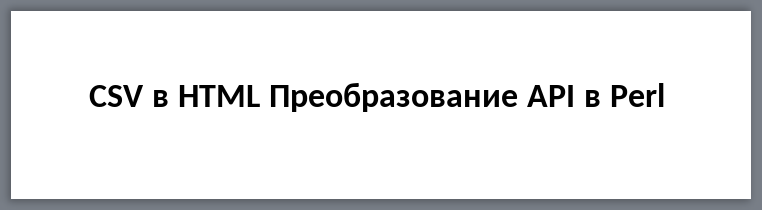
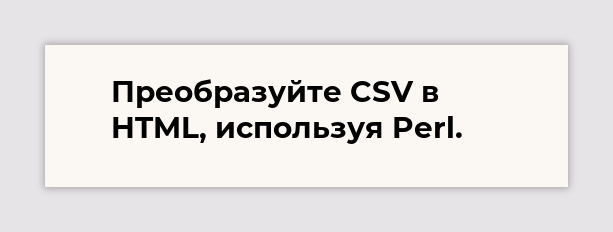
(89, 96) none -> [111,79,342,108] Преобразуйте
[178,82,666,112] HTML Преобразование API в Perl -> [111,116,463,144] HTML, используя Perl.

